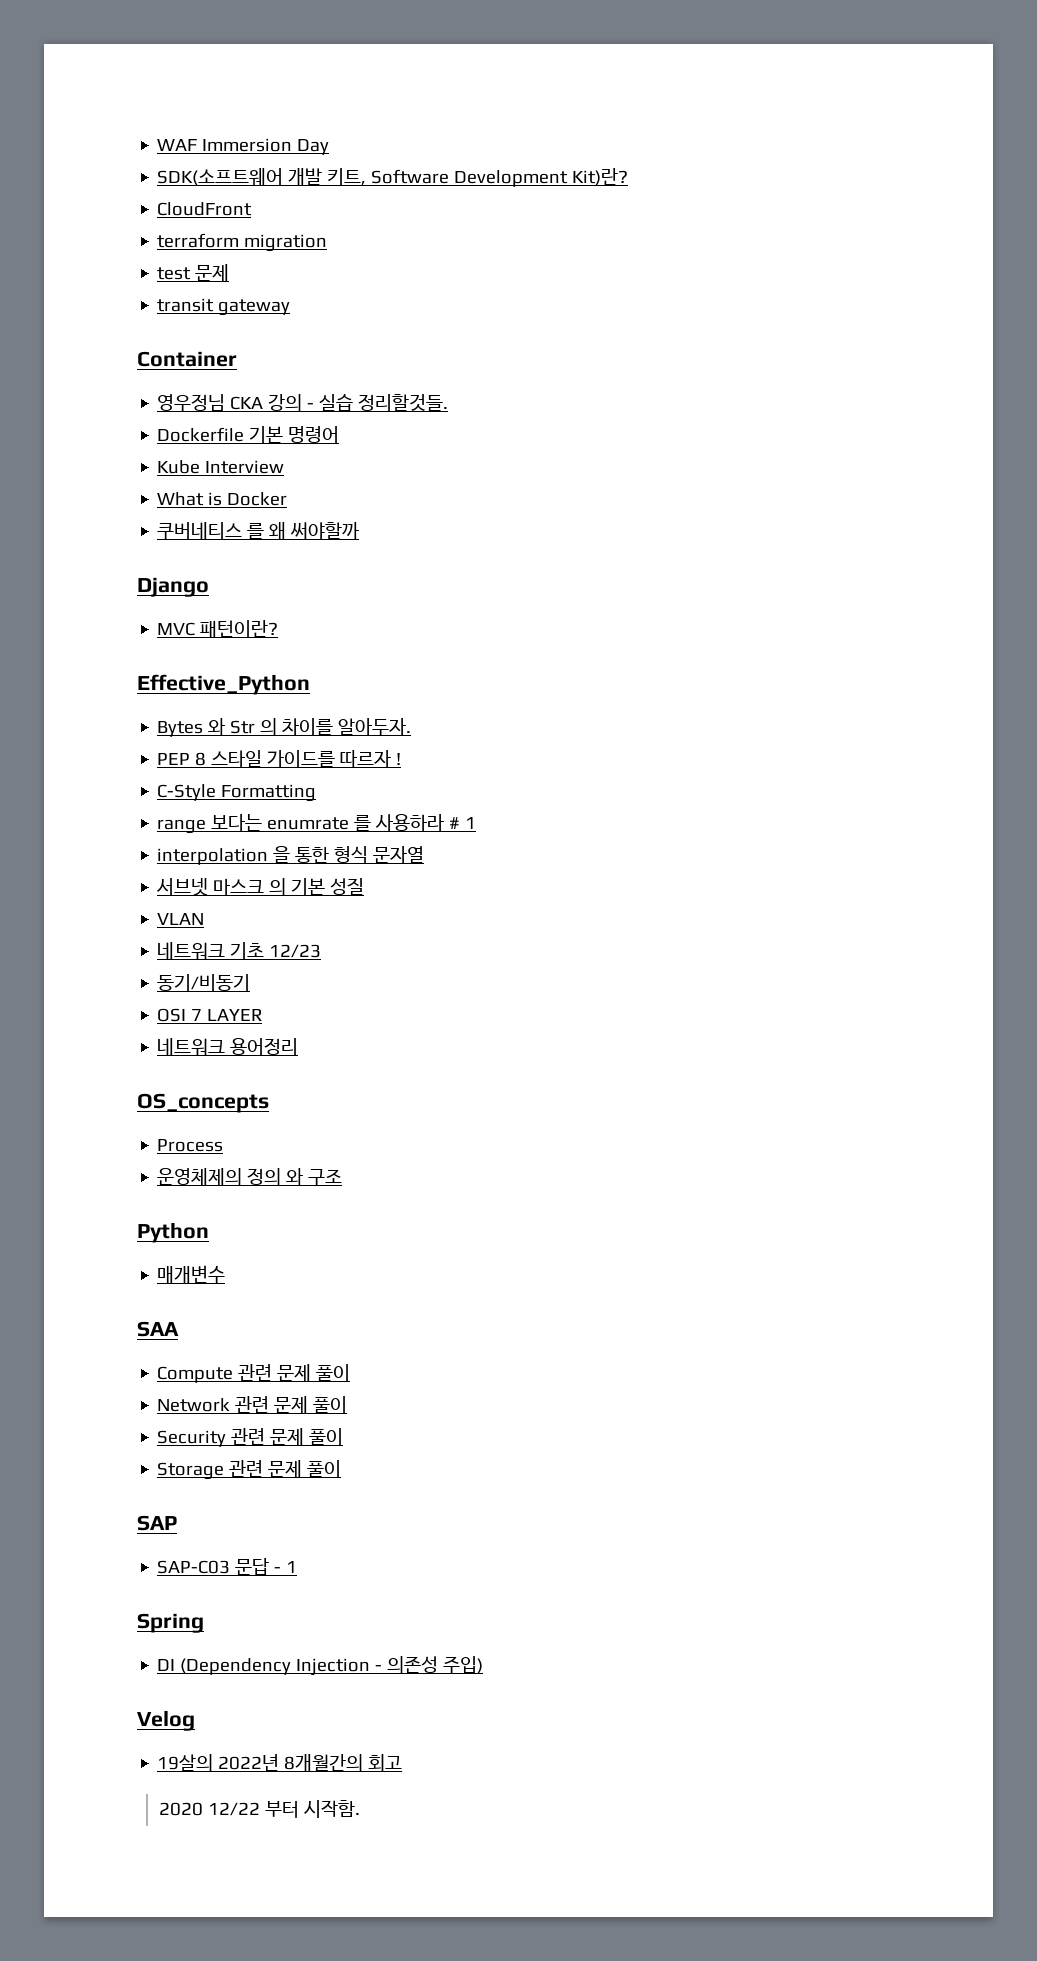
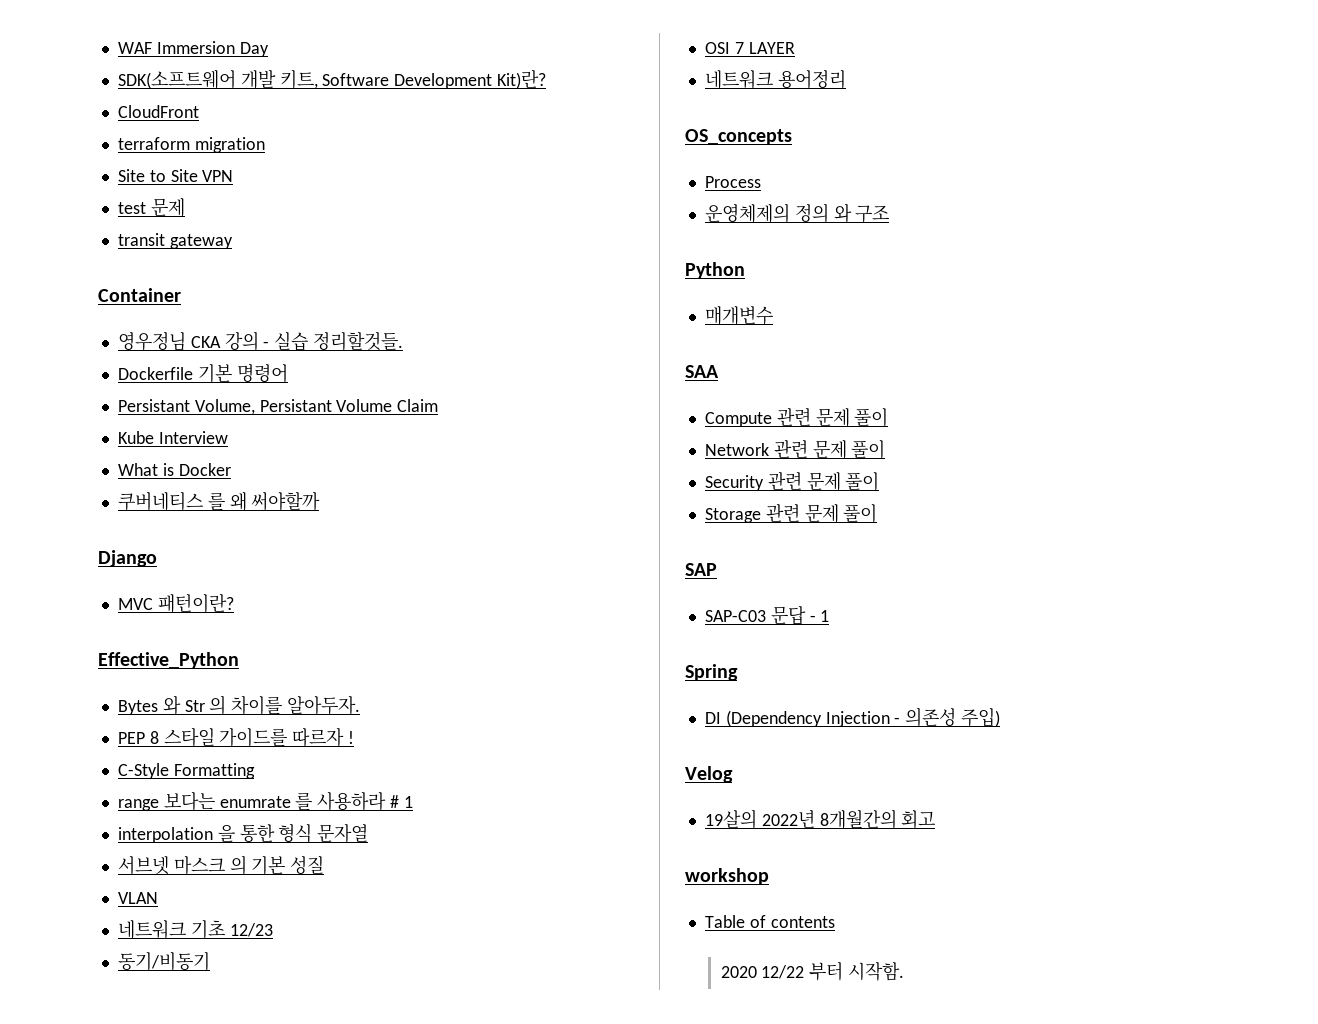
(328, 243) none -> [117,169,234,182] // Site to Site VPN
(340, 435) none -> [117,399,439,415] // Persistant Volume, Persistant Volume Claim
(403, 1763) none -> [685,868,769,885] [704,915,835,928] // workshop // Table of contents

